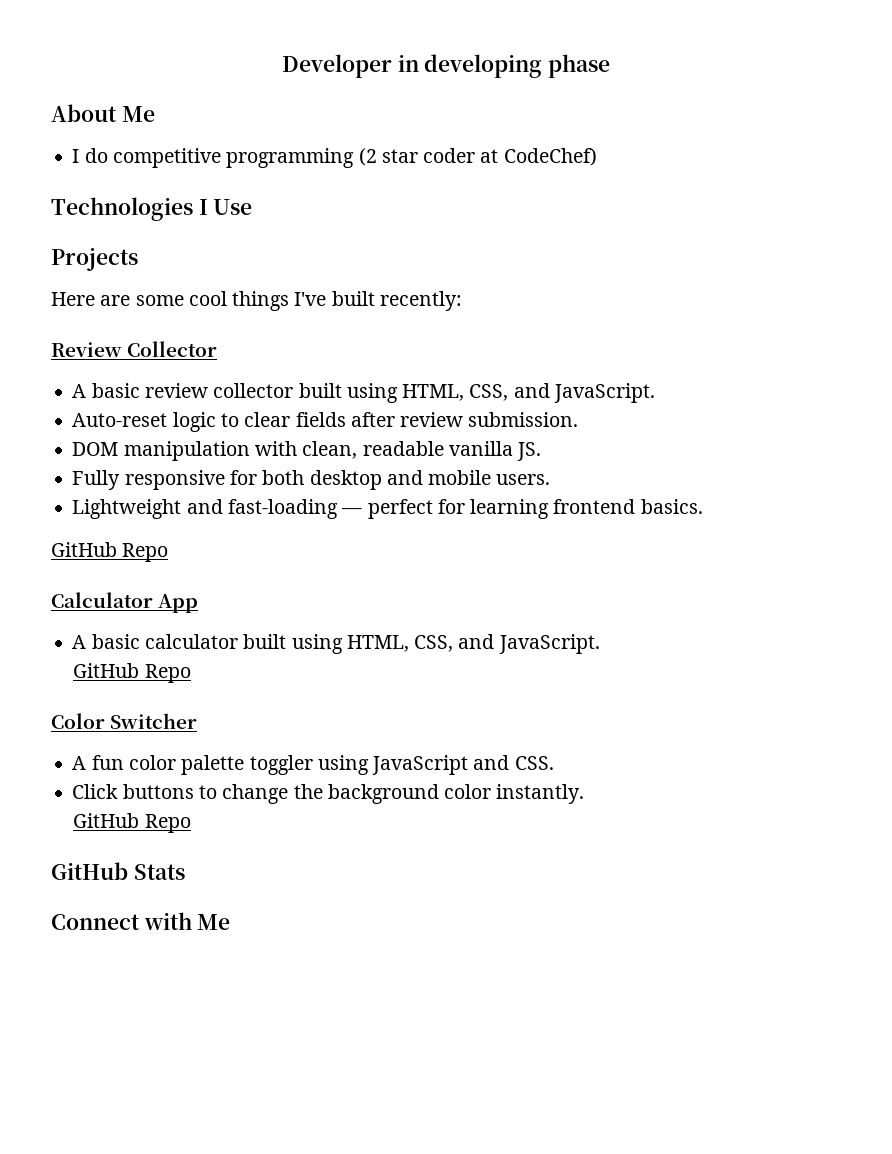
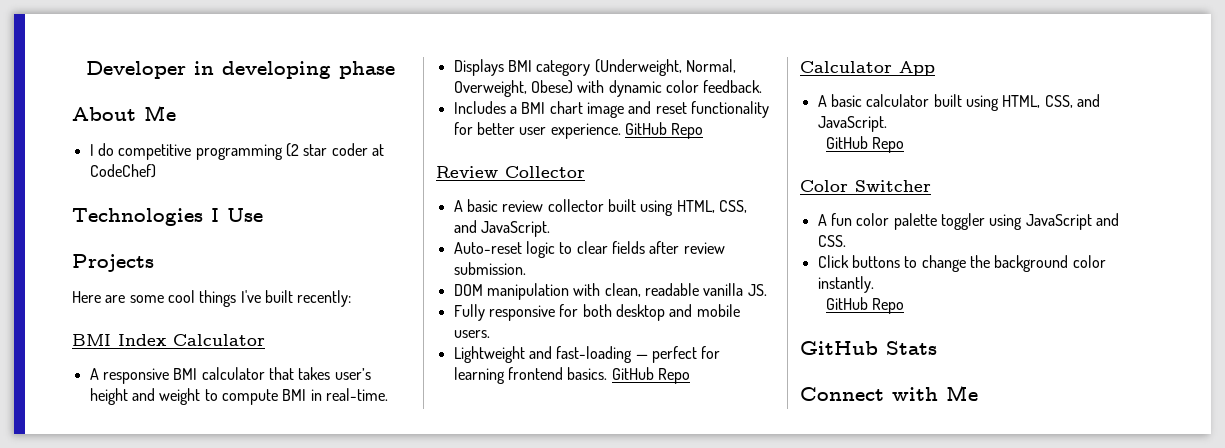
(462, 301) none -> [72,334,265,346] [89,367,371,384] [89,388,388,405] [453,59,736,76] [453,80,763,97] [453,101,769,118] [453,122,704,139] // BMI Index Calculator // A responsive BMI calculator that takes user’s height and weight to compute BMI in real-time. // Displays BMI category (Underweight, Normal, Overweight, Obese) with dynamic color feedback. // Includes a BMI chart image and reset functionality for better user experience. GitHub Repo
(703, 506) // -> (608, 373) none

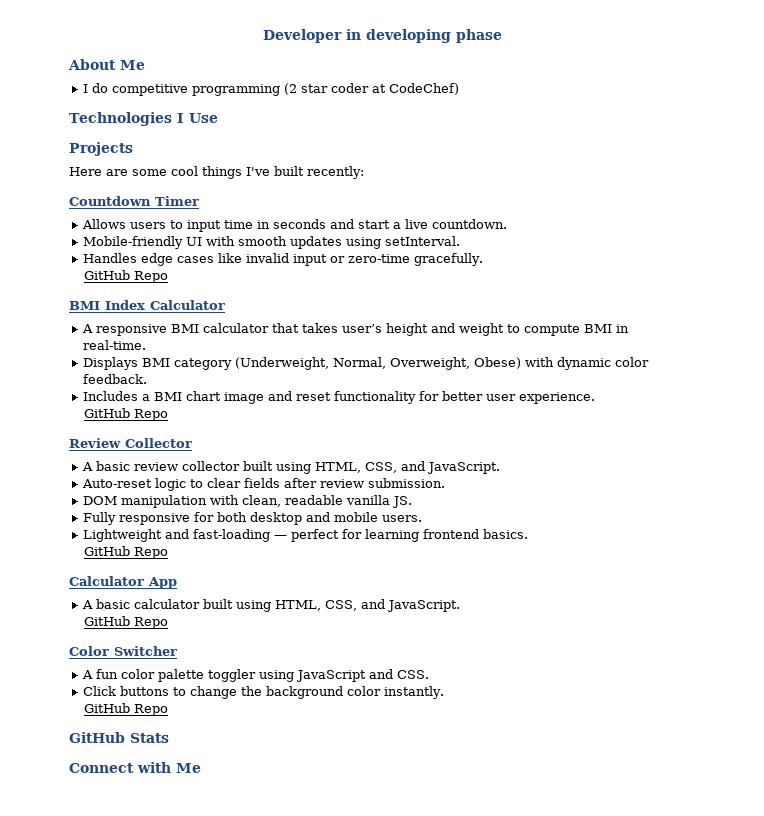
(352, 298) none -> [69,196,199,206] [82,219,508,232] [83,236,461,249] [83,253,484,266] [83,270,168,283] // Countdown Timer // Allows users to input time in seconds and start a live countdown. // Mobile-friendly UI with smooth updates using setInterval. // Handles edge cases like invalid input or zero-time gracefully. // GitHub Repo
(621, 131) none -> (596, 398) //
(608, 373) none -> (529, 534) //

